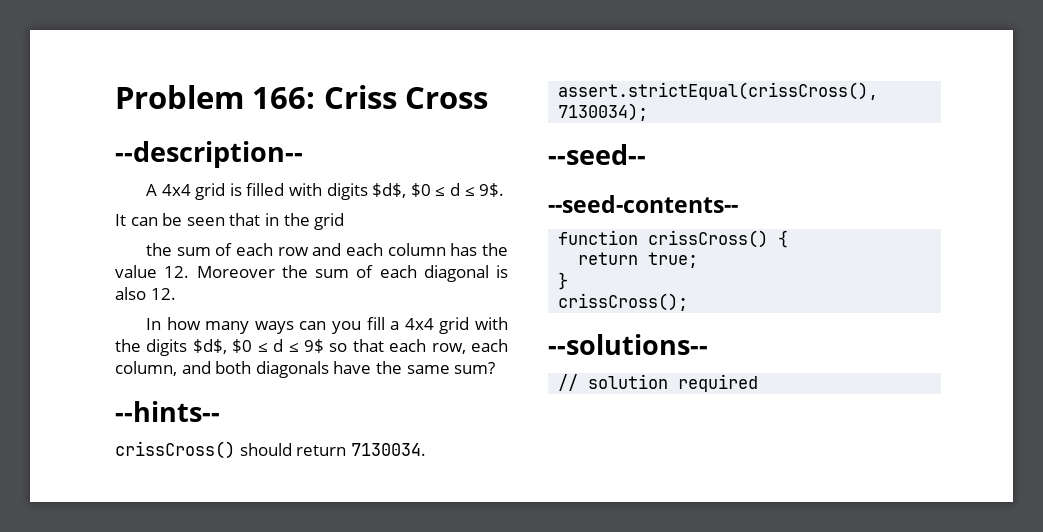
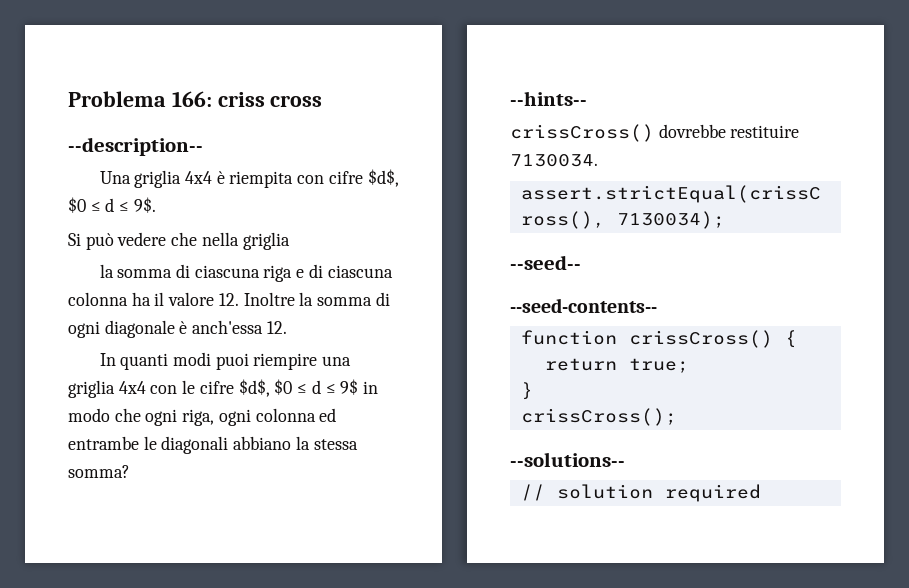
[115,85,489,109] [115,141,303,168] [146,183,368,200] Problem 166: Criss Cross // --description-- // A 4x4 grid is filled with digits -> [68,91,323,107] [68,137,203,156] [99,170,363,188] Problema 166: criss cross // --description-- // Una griglia 4x4 è riempita con cifre
[115,213,345,230] [146,243,508,256] [115,265,508,282] [115,287,176,300] [146,317,508,334] [115,339,188,356] It can be seen that in the grid // the sum of each row and each column has the value 12. Moreover the sum of each diagonal is also 12. // In how many ways can you fill a 4x4 grid with the digits -> [68,232,290,250] [99,264,393,282] [68,292,390,306] [68,320,287,338] [99,352,352,370] [68,380,234,398] Si può vedere che nella griglia // la somma di ciascuna riga e di ciascuna colonna ha il valore 12. Inoltre la somma di ogni diagonale è anch'essa 12. // In quanti modi puoi riempire una griglia 4x4 con le cifre
[329,339,508,354] [115,361,496,378] so that each row, each column, and both diagonals have the same sum? -> [362,381,378,394] [68,408,337,426] [68,436,358,454] [68,465,130,478] in modo che ogni riga, ogni colonna ed entrambe le diagonali abbiano la stessa somma?
[239,443,347,456] should return -> [658,124,800,138] dovrebbe restituire

